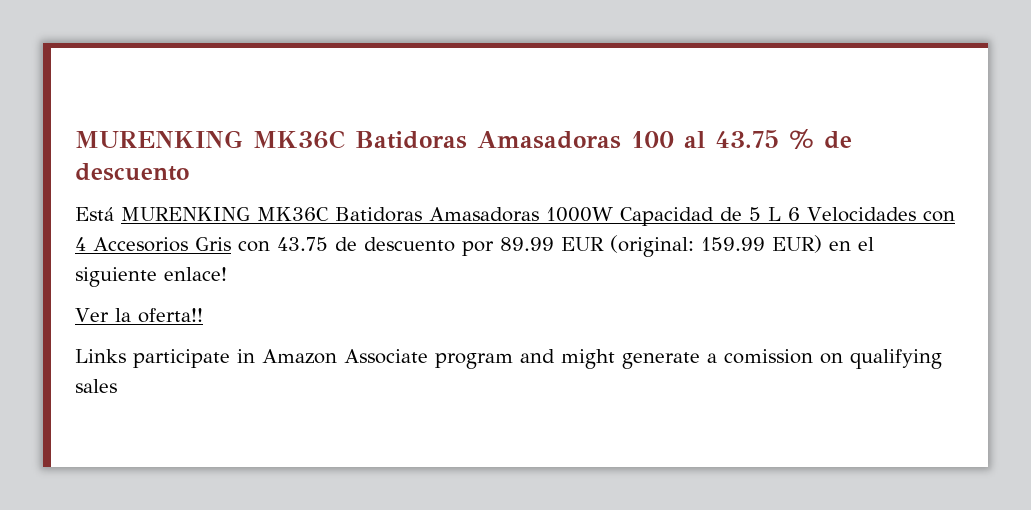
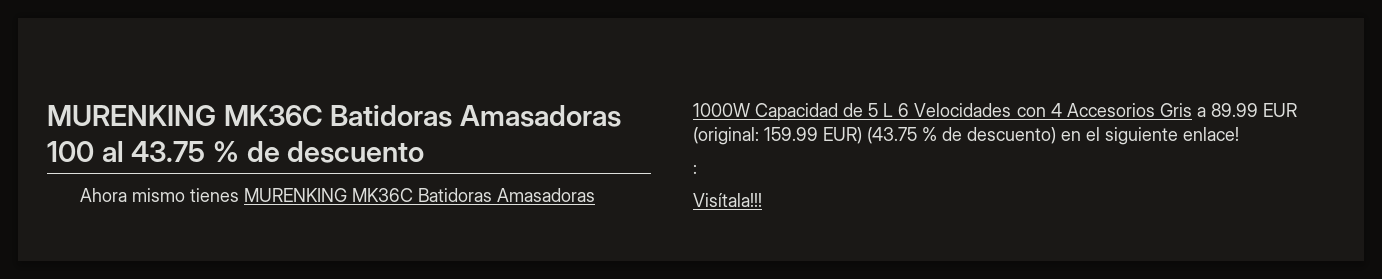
[75,207,114,221] Está -> [79,188,239,202] Ahora mismo tienes
[238,237,494,256] con 43.75 de descuento por -> [1196,107,1206,117] a
(822, 244) none -> [867,127,1056,144] (43.75 % de descuento)
[75,308,203,323] [75,349,942,369] [75,379,117,393] Ver la oferta!! // Links participate in Amazon Associate program and might generate a comission on qualifying sales -> [693,164,697,174] [693,193,762,207] : // Visítala!!!

